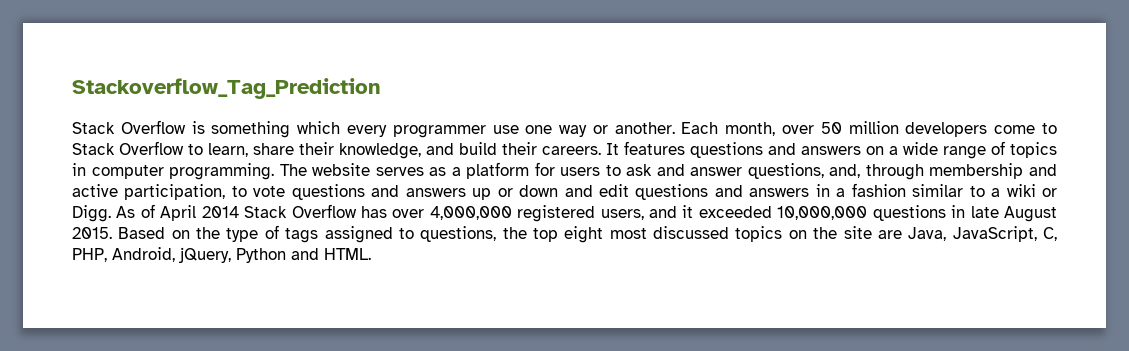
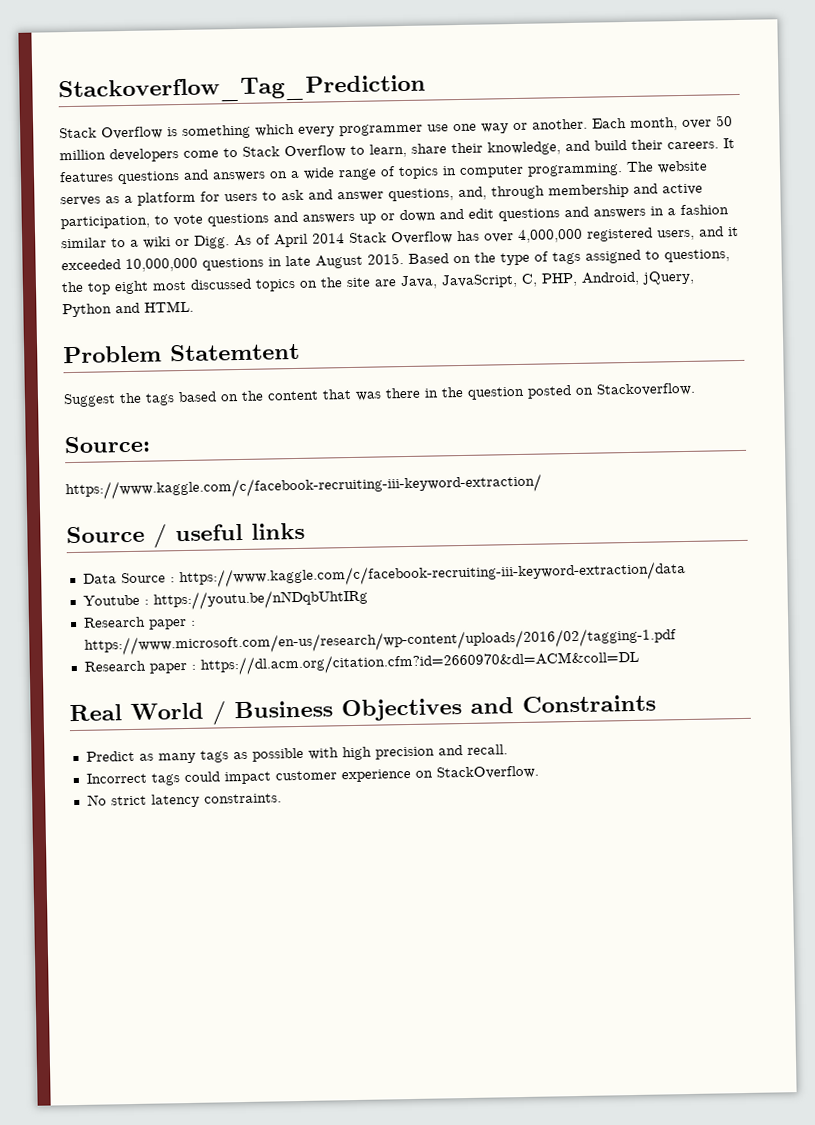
(371, 254) none -> [63,342,300,364] [63,382,696,408] [64,435,150,454] [65,473,542,501] [66,522,305,549] [82,561,686,589] [82,588,368,611] [82,616,196,630] [83,627,677,656] [83,649,639,676] [69,694,656,726] [85,744,508,764] [85,765,539,786] [86,793,282,808] // Problem Statemtent // Suggest the tags based on the content that was there in the question posted on Stackoverflow. // Source: // https://www.kaggle.com/c/facebook-recruiting-iii-keyword-extraction/ // Source / useful links // Data Source : https://www.kaggle.com/c/facebook-recruiting-iii-keyword-extraction/data // Youtube : https://youtu.be/nNDqbUhtIRg // Research paper : https://www.microsoft.com/en-us/research/wp-content/uploads/2016/02/tagging-1.pdf // Research paper : https://dl.acm.org/citation.cfm?id=2660970&dl=ACM&coll=DL // Real World / Business Objectives and Constraints // Predict as many tags as possible with high precision and recall. // Incorrect tags could impact customer experience on StackOverflow. // No strict latency constraints.

